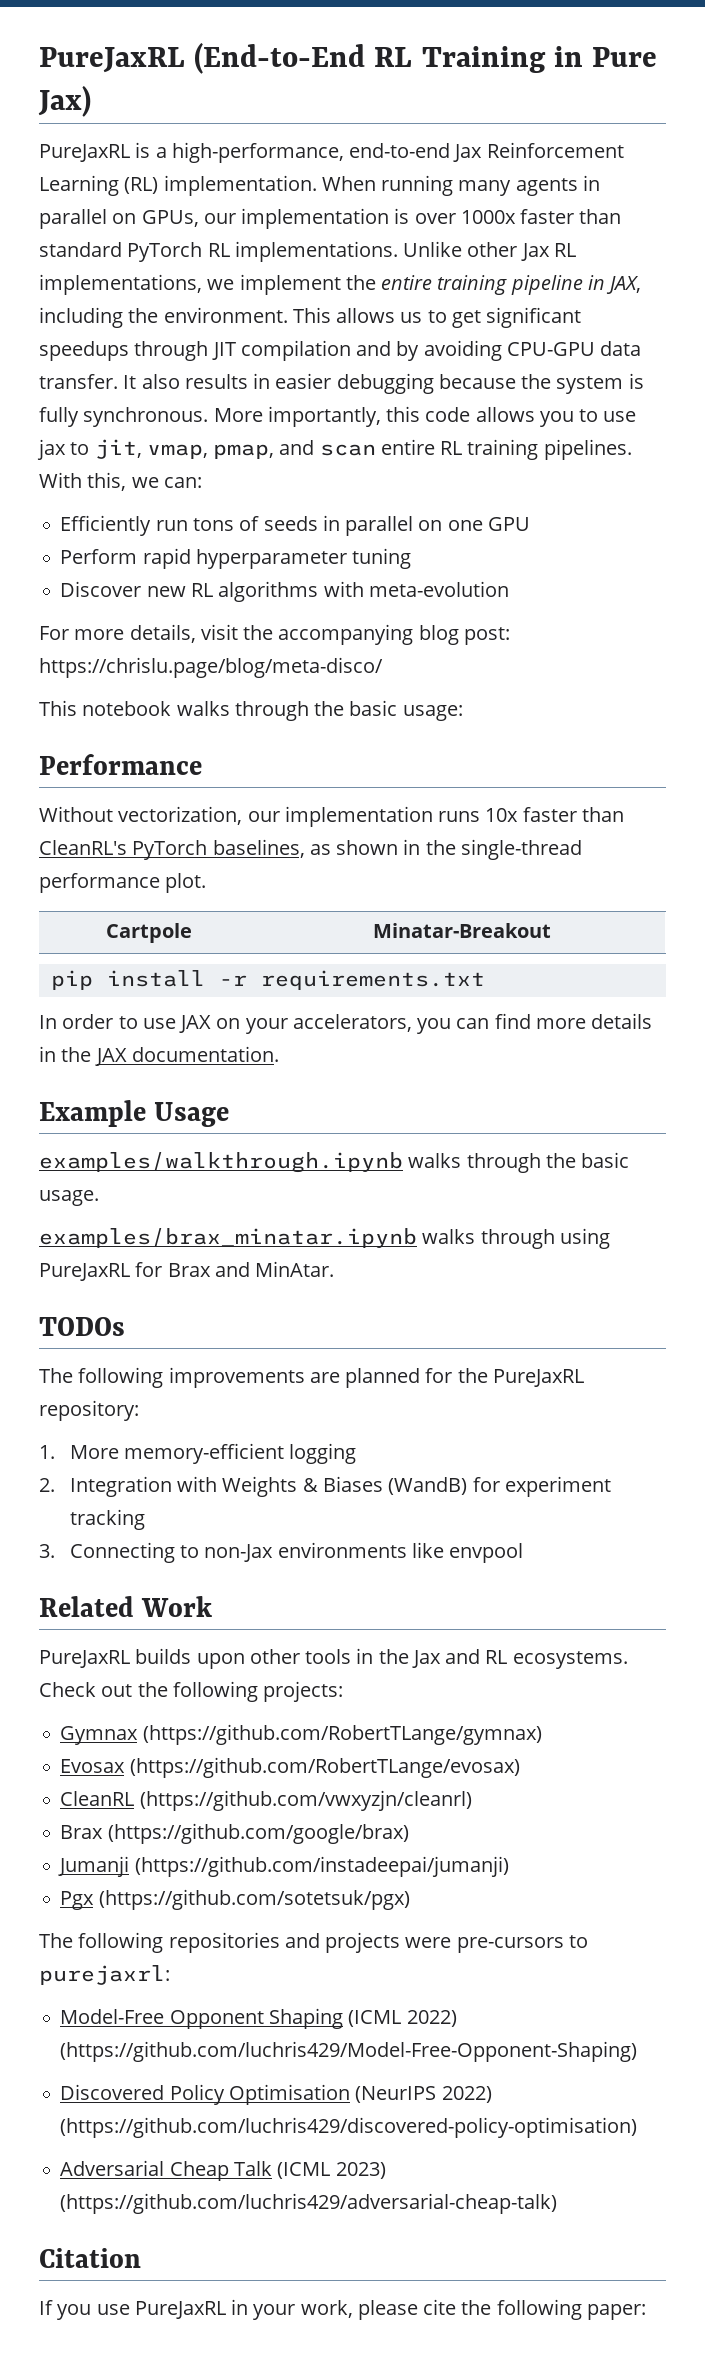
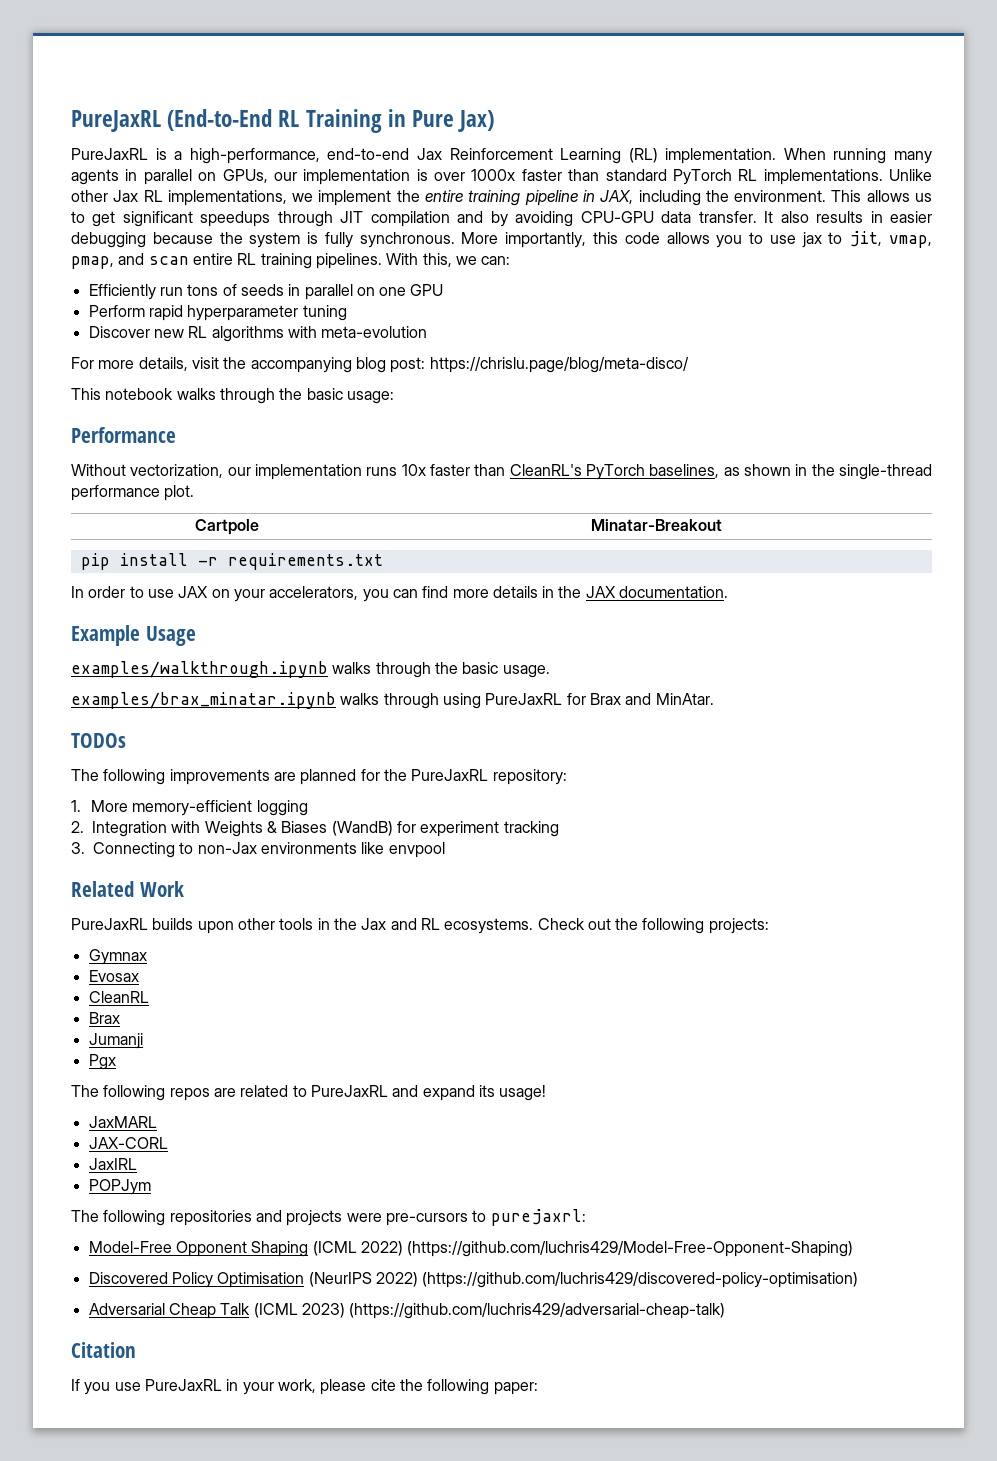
[142,1724,542,1745] (https://github.com/RobertTLange/gymnax) -> (147, 957) none
[129,1757,520,1778] (https://github.com/RobertTLange/evosax) -> (139, 976) none
[139,1790,472,1811] [60,1823,409,1844] (https://github.com/vwxyzjn/cleanrl) // Brax (https://github.com/google/brax) -> [88,1012,120,1024] // Brax
[134,1856,509,1877] (https://github.com/instadeepai/jumanji) -> (143, 1041) none
[98,1889,410,1910] (https://github.com/sotetsuk/pgx) -> [71,1085,547,1101] [88,1116,157,1128] [88,1137,168,1149] [88,1158,137,1170] [88,1179,151,1195] // The following repos are related to PureJaxRL and expand its usage! // JaxMARL // JAX-CORL // JaxIRL // POPJym

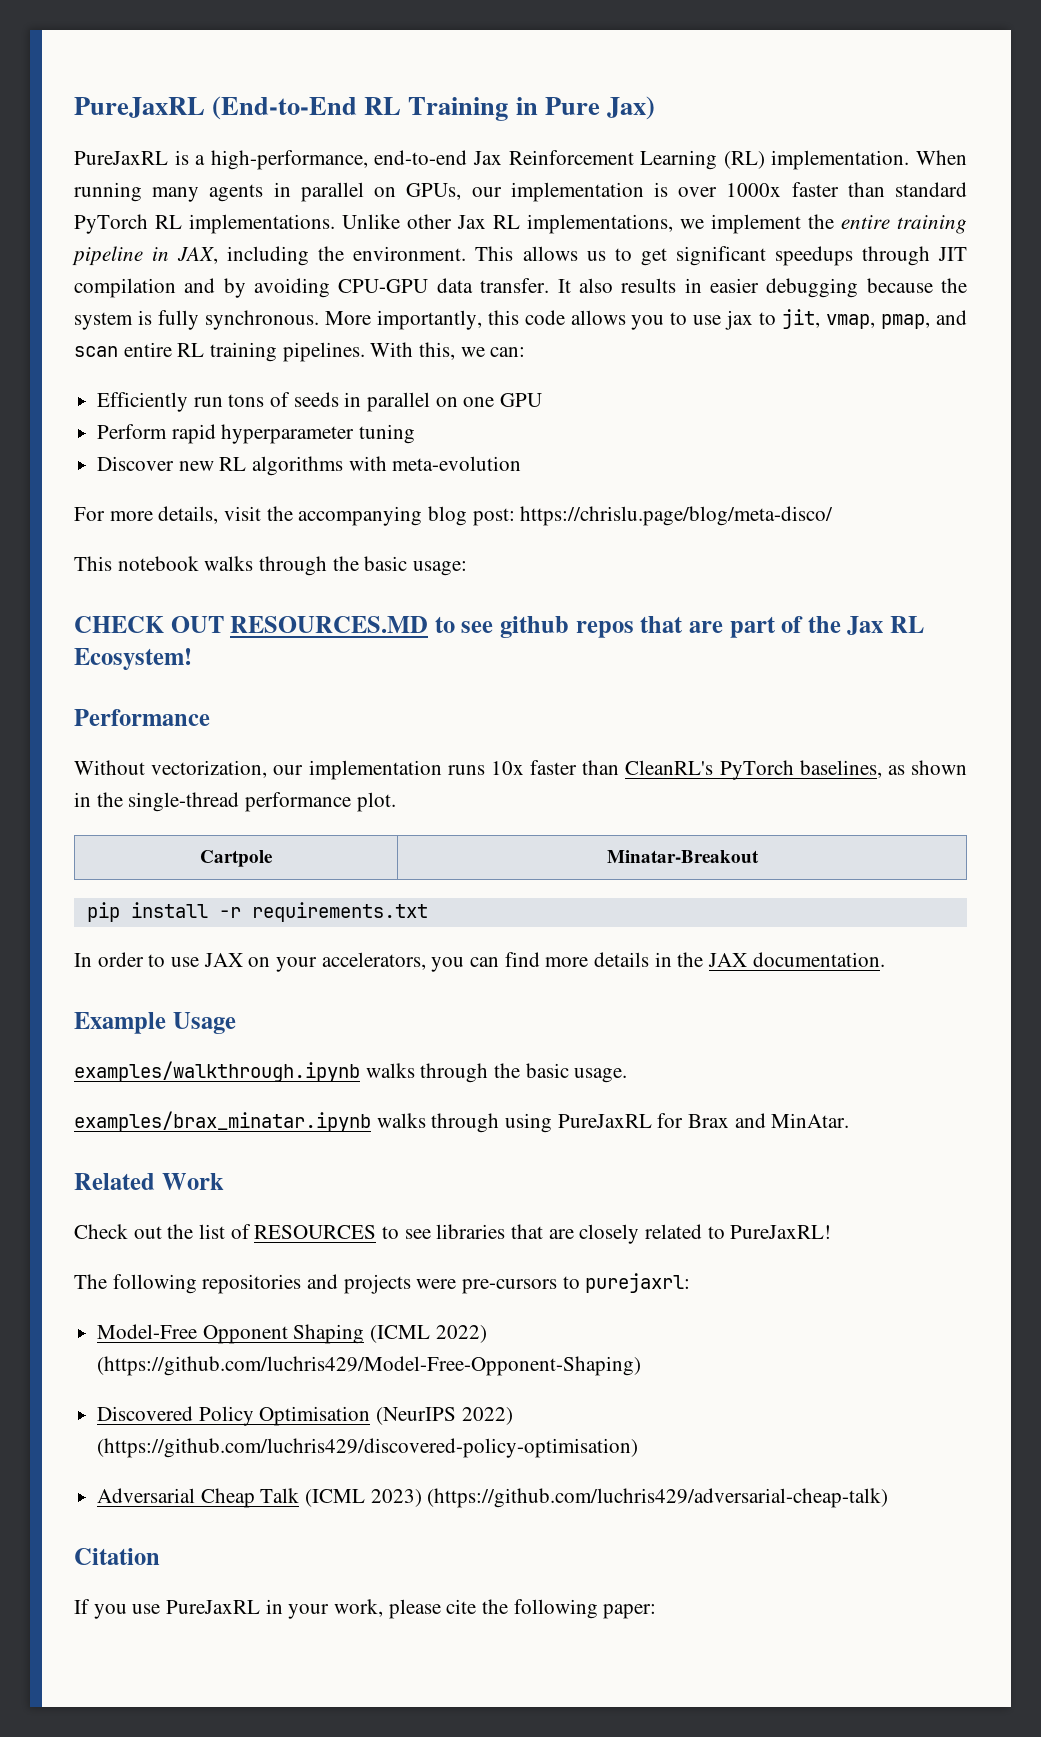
(394, 397) none -> [74,616,924,638] [74,648,192,670] // CHECK OUT RESOURCES.MD to see github repos that are part of the Jax RL Ecosystem!
[71,733,126,748] [71,769,567,785] [71,800,308,816] [71,821,559,837] [71,842,445,858] [71,881,184,897] [71,918,769,934] [88,949,147,965] [88,970,139,982] [88,991,149,1003] [88,1012,120,1024] [88,1033,143,1049] [88,1054,116,1070] [71,1085,547,1101] [88,1116,157,1128] [88,1137,168,1149] [88,1158,137,1170] [88,1179,151,1195] TODOs // The following improvements are planned for the PureJaxRL repository: // 1. More memory-efficient logging // 2. Integration with Weights & Biases (WandB) for experiment tracking // 3. Connecting to non-Jax environments like envpool // Related Work // PureJaxRL builds upon other tools in the Jax and RL ecosystems. Check out the following projects: // Gymnax // Evosax // CleanRL // Brax // Jumanji // Pgx // The following repos are related to PureJaxRL and expand its usage! // JaxMARL // JAX-CORL // JaxIRL // POPJym -> [74,1173,224,1190] [74,1224,832,1244] Related Work // Check out the list of RESOURCES to see libraries that are closely related to PureJaxRL!

